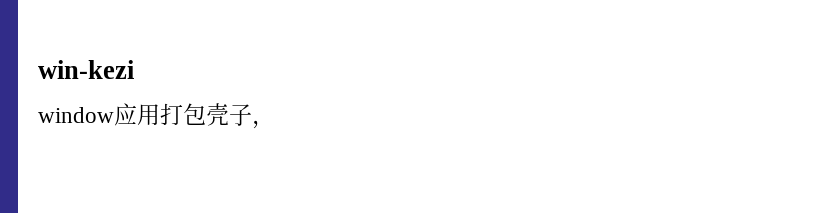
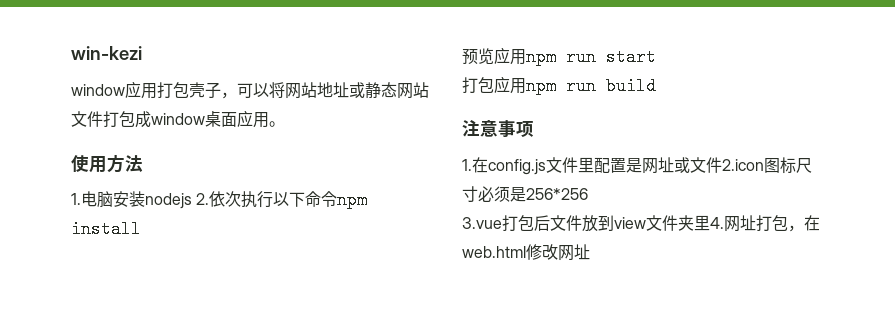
(275, 124) none -> [237,82,429,99] [71,110,285,128] [71,154,143,173] [71,191,368,209] [71,220,141,238] [462,47,656,66] [462,76,656,95] [462,120,534,137] [462,157,812,175] [462,186,588,202] [462,215,820,232] [462,244,590,261] 可以将网站地址或静态网站文件打包成window桌面应用。 // 使用方法 // 1.电脑安装nodejs 2.依次执行以下命令npm install // 预览应用npm run start // 打包应用npm run build // 注意事项 // 1.在config.js文件里配置是网址或文件2.icon图标尺寸必须是256*256 // 3.vue打包后文件放到view文件夹里4.网址打包，在web.html修改网址

